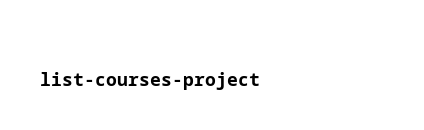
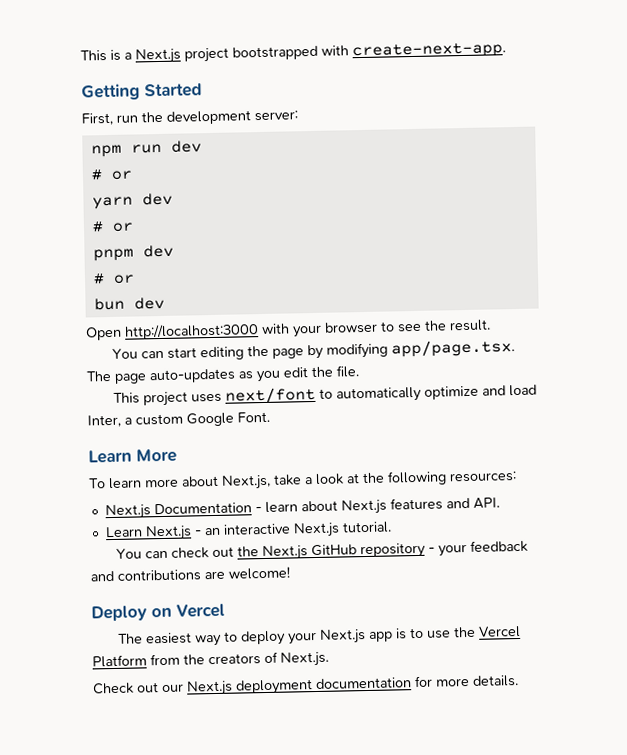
[40,72,260,90] list-courses-project -> [80,42,506,64] [81,83,202,101] [81,110,298,126] [90,140,202,158] [90,169,133,181] [91,192,173,210] [91,221,134,233] [92,244,174,262] [92,273,135,285] [93,296,165,311] [85,319,491,341] [112,339,516,361] [86,365,360,384] [113,384,538,407] [87,411,270,428] [88,448,177,464] [88,470,517,490] [104,497,500,520] [104,521,392,541] [116,539,529,561] [90,566,290,582] [91,603,225,622] [118,625,522,647] [92,651,329,668] [92,675,519,696] This is a Next.js project bootstrapped with create-next-app. // Getting Started // First, run the development server: // npm run dev // # or // yarn dev // # or // pnpm dev // # or // bun dev // Open http://localhost:3000 with your browser to see the result. // You can start editing the page by modifying app/page.tsx. The page auto-updates as you edit the file. // This project uses next/font to automatically optimize and load Inter, a custom Google Font. // Learn More // To learn more about Next.js, take a look at the following resources: // Next.js Documentation - learn about Next.js features and API. // Learn Next.js - an interactive Next.js tutorial. // You can check out the Next.js GitHub repository - your feedback and contributions are welcome! // Deploy on Vercel // The easiest way to deploy your Next.js app is to use the Vercel Platform from the creators of Next.js. // Check out our Next.js deployment documentation for more details.

